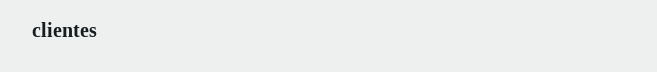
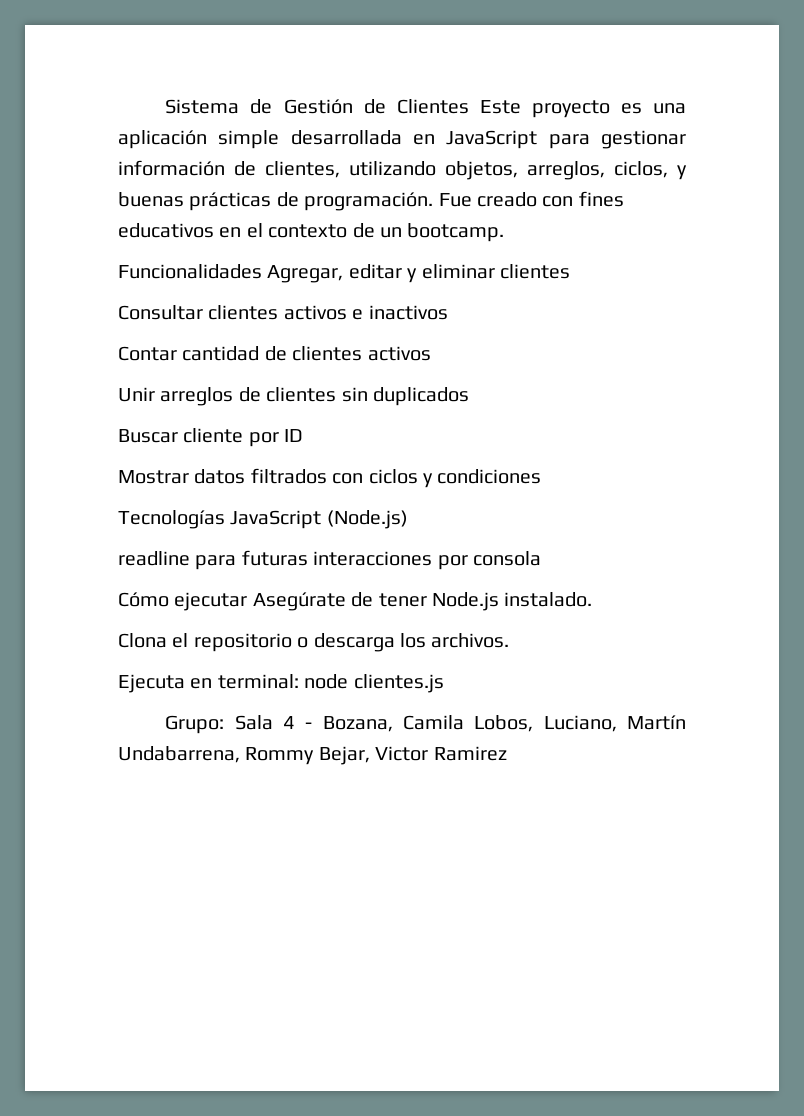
[32,22,97,37] clientes -> [165,99,686,118] [118,130,686,149] [118,160,687,180] [118,191,624,211] [118,223,505,242] [118,264,570,283] [118,305,448,320] [118,346,431,361] [118,387,469,406] [118,428,304,447] [118,468,542,488] [118,510,408,529] [118,550,541,570] [118,592,593,611] [118,633,510,652] [118,674,444,693] [165,715,686,734] [118,746,507,765] Sistema de Gestión de Clientes Este proyecto es una aplicación simple desarrollada en JavaScript para gestionar información de clientes, utilizando objetos, arreglos, ciclos, y buenas prácticas de programación. Fue creado con fines educativos en el contexto de un bootcamp. // Funcionalidades Agregar, editar y eliminar clientes // Consultar clientes activos e inactivos // Contar cantidad de clientes activos // Unir arreglos de clientes sin duplicados // Buscar cliente por ID // Mostrar datos filtrados con ciclos y condiciones // Tecnologías JavaScript (Node.js) // readline para futuras interacciones por consola // Cómo ejecutar Asegúrate de tener Node.js instalado. // Clona el repositorio o descarga los archivos. // Ejecuta en terminal: node clientes.js // Grupo: Sala 4 - Bozana, Camila Lobos, Luciano, Martín Undabarrena, Rommy Bejar, Victor Ramirez

